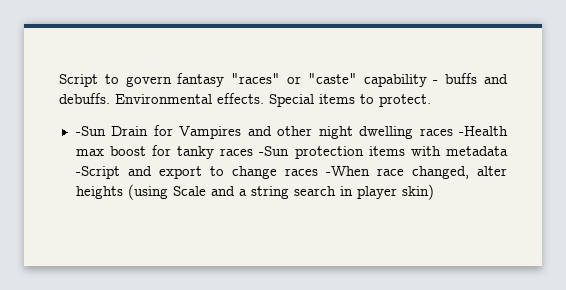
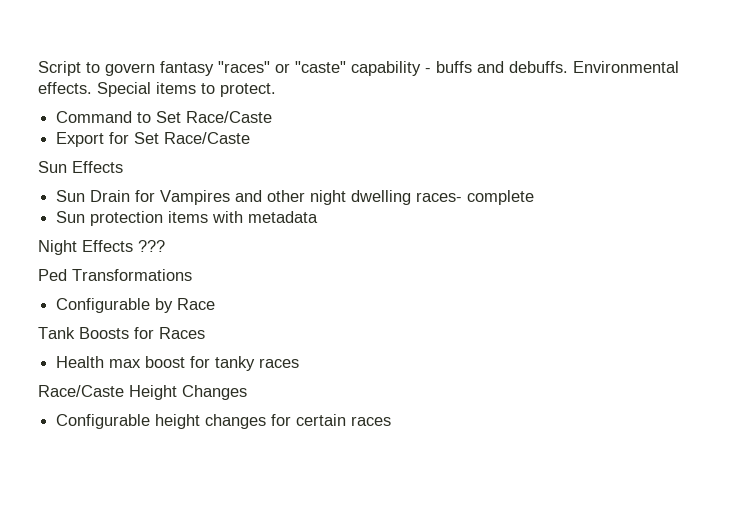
[75,126,106,136] -Sun -> [56,111,273,123] [56,132,251,147] [38,161,123,173] [56,190,86,202] Command to Set Race/Caste // Export for Set Race/Caste // Sun Effects // Sun
[419,126,508,136] races -Health -> [416,190,535,205] [56,211,319,226] [38,240,165,255] [38,269,192,281] [56,298,216,313] [38,327,205,339] [56,356,105,368] races- complete // Sun protection items with metadata // Night Effects ??? // Ped Transformations // Configurable by Race // Tank Boosts for Races // Health
[259,146,509,159] [75,166,507,179] [75,184,434,200] -Sun protection items with metadata -Script and export to change races -When race changed, alter heights (using Scale and a string search in player skin) -> [38,385,247,400] [56,414,392,429] // Race/Caste Height Changes // Configurable height changes for certain races

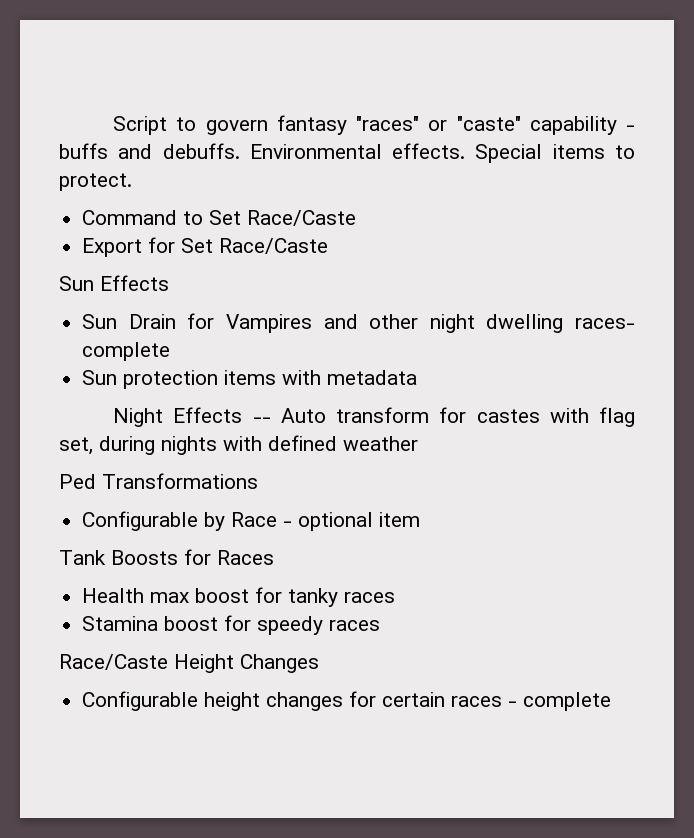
[138,240,165,252] ??? -> [252,407,635,427] [59,435,418,455] -- Auto transform for castes with flag set, during nights with defined weather
(216, 304) none -> [283,512,421,531] - optional item
(300, 363) none -> [82,615,381,635] // Stamina boost for speedy races
(392, 421) none -> [508,692,612,711] - complete

